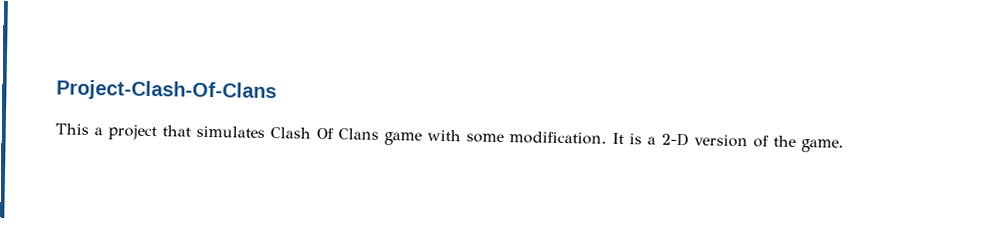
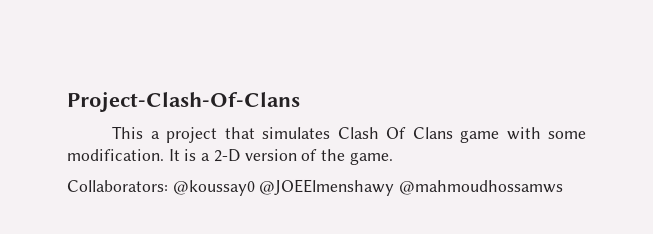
(844, 146) none -> [67,179,564,196] // Collaborators: @koussay0 @JOEElmenshawy @mahmoudhossamws

